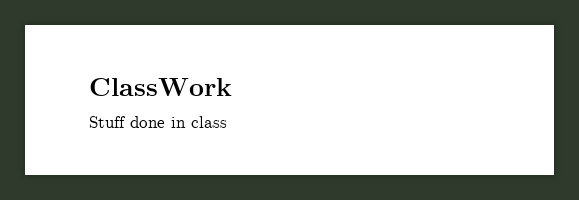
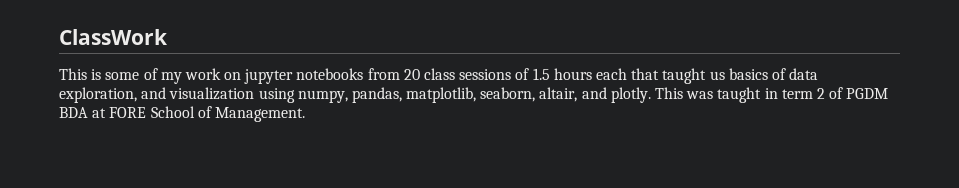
[89,116,227,128] Stuff done in class -> [59,68,819,84] [59,87,889,103] [59,106,305,122] This is some of my work on jupyter notebooks from 20 class sessions of 1.5 hours each that taught us basics of data exploration, and visualization using numpy, pandas, matplotlib, seaborn, altair, and plotly. This was taught in term 2 of PGDM BDA at FORE School of Management.

